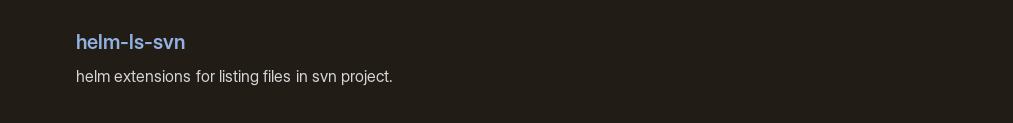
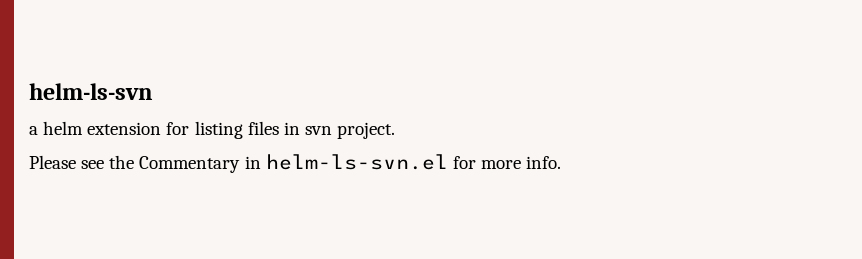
[76,70,192,82] helm extensions -> [29,121,162,135] a helm extension
(394, 78) none -> [29,154,562,173] // Please see the Commentary in helm-ls-svn.el for more info.

